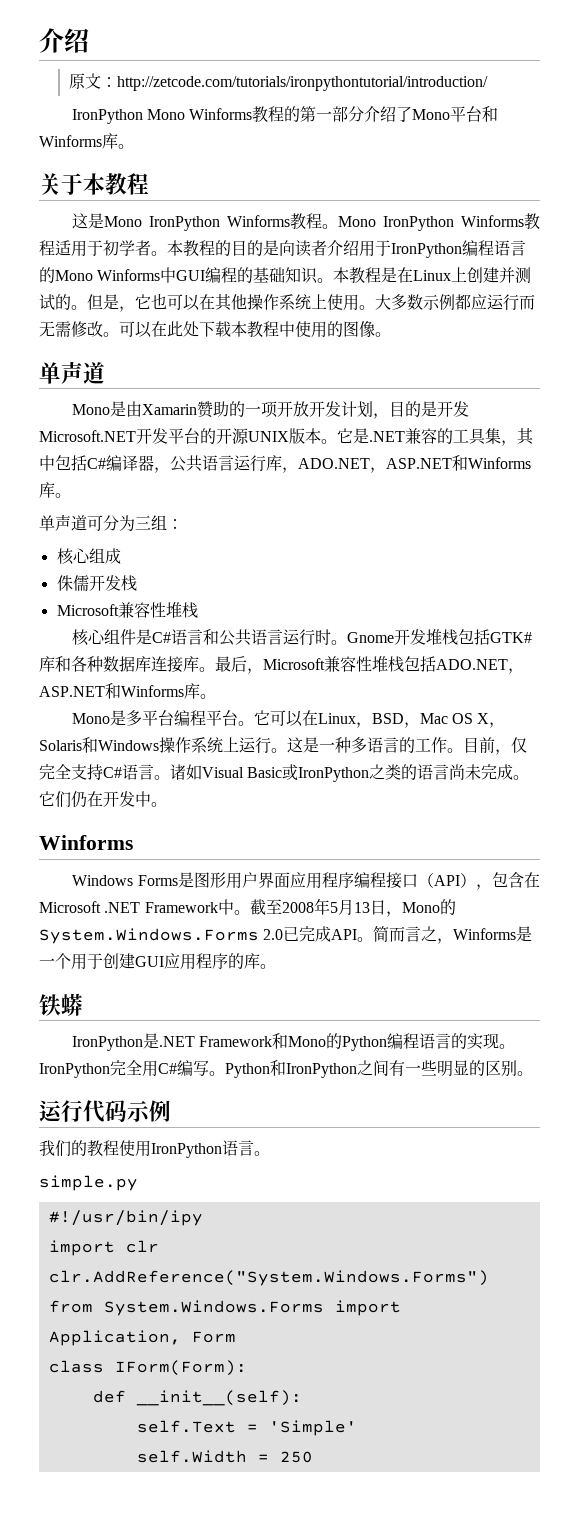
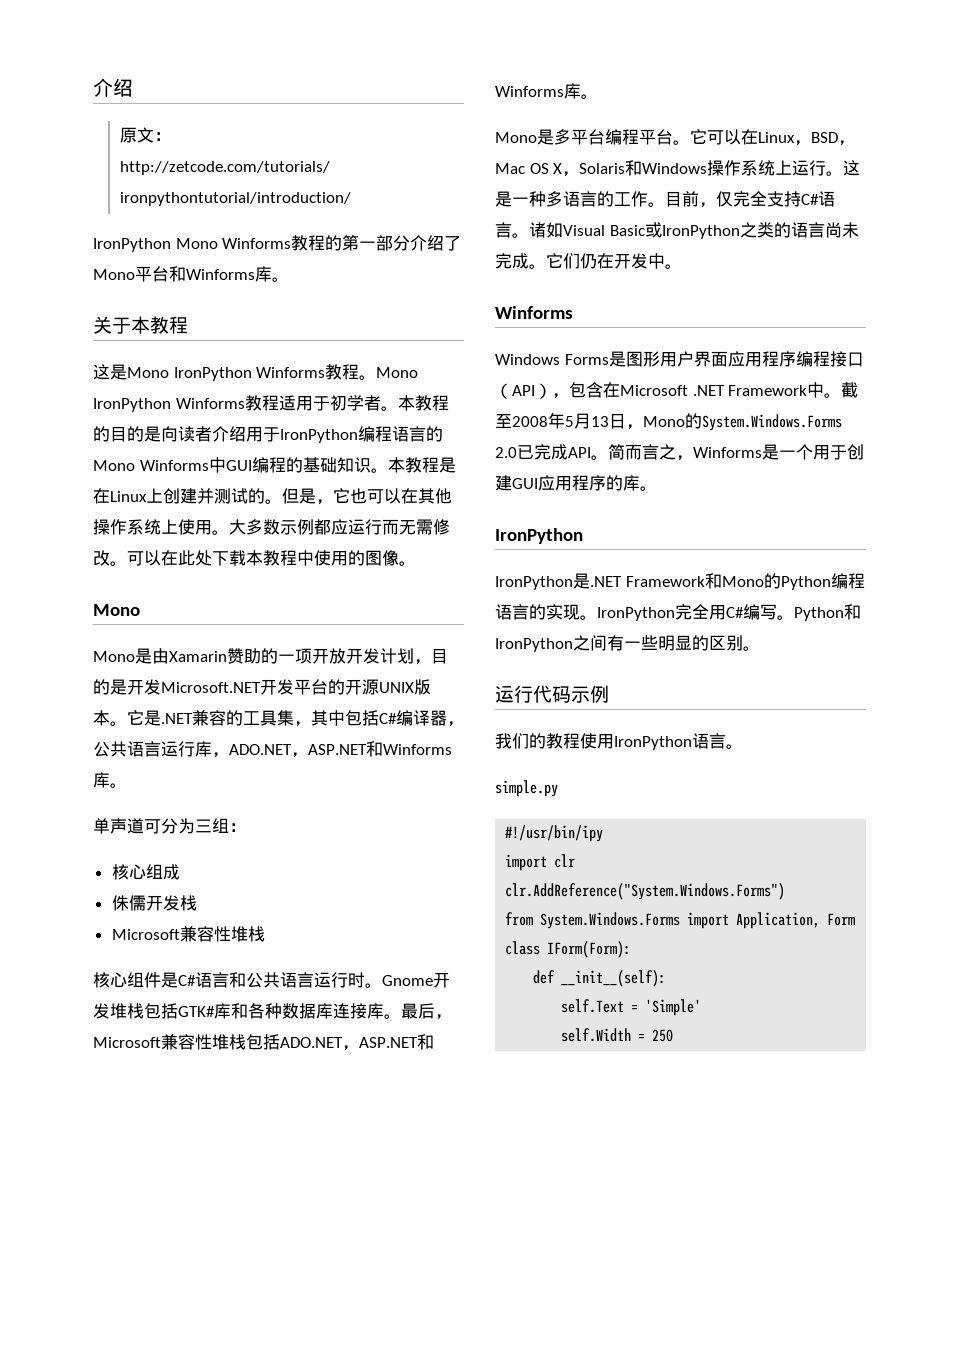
[39,361,105,384] 单声道 -> [93,604,140,616] Mono
[39,993,83,1016] 铁蟒 -> [495,528,583,544] IronPython

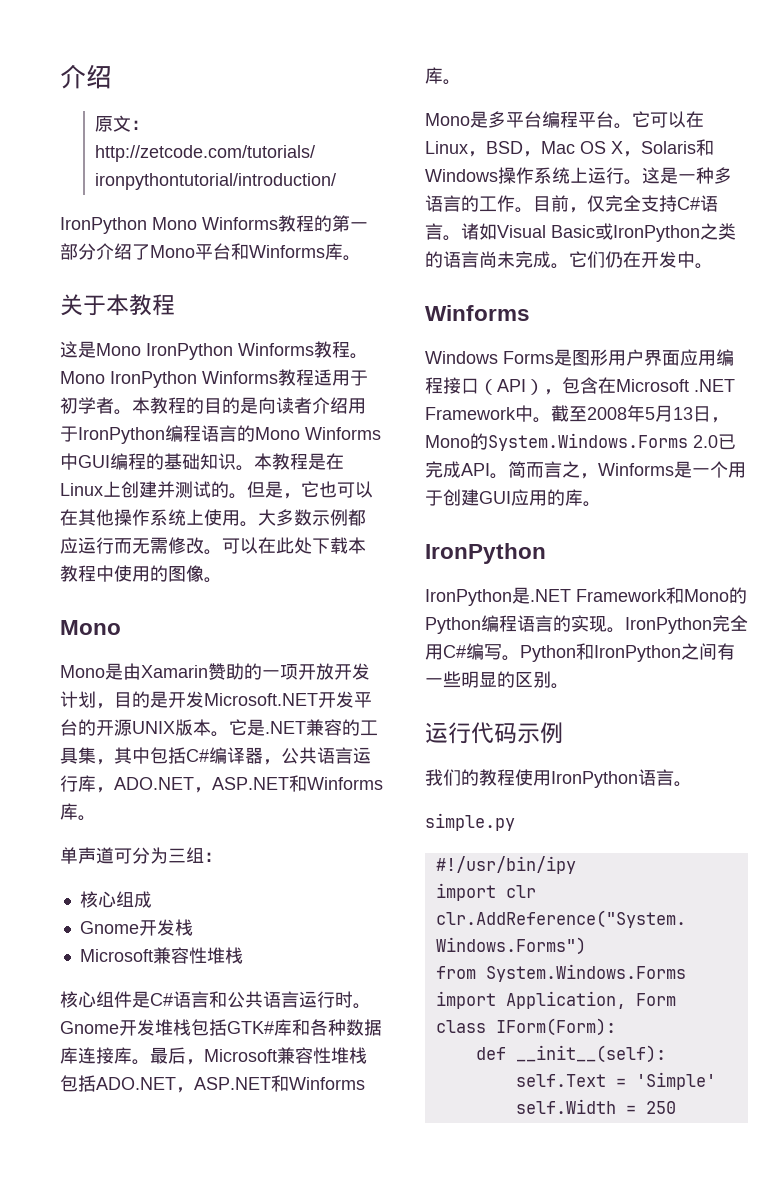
[111,895,146,911] 侏儒 -> [79,921,139,934] Gnome
[761,351,796,367] 程序 -> (716, 358) none
[572,475,606,491] 程序 -> (547, 498) none

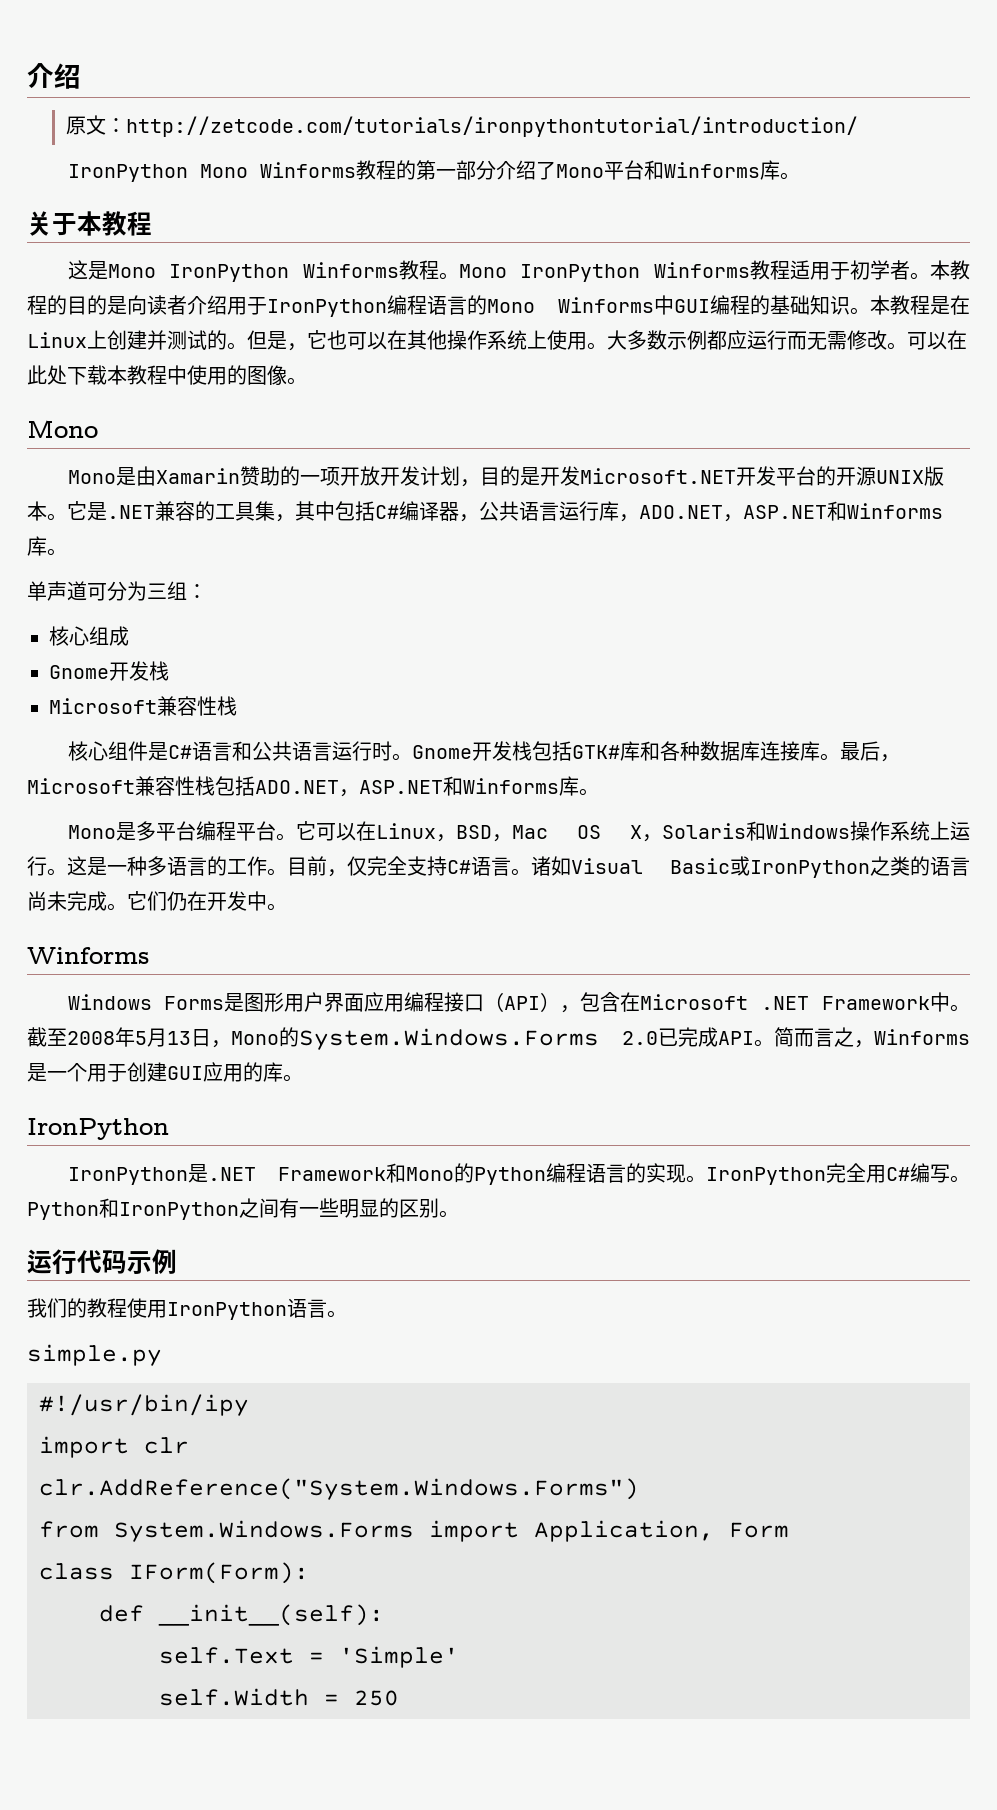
[206,947,225,964] 堆 -> (217, 706) none
[155,1019,173,1036] 堆 -> (512, 751) none
[331,1047,349,1064] 堆 -> (195, 786) none

